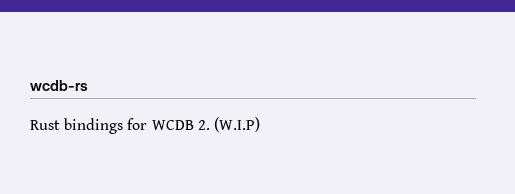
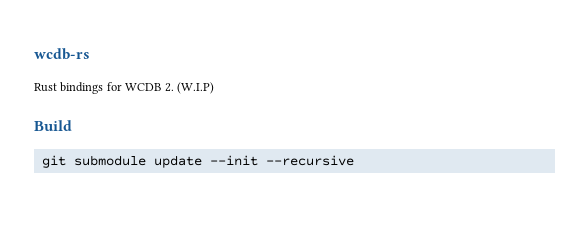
(260, 124) none -> [34,120,72,131] [41,155,354,168] // Build // git submodule update --init --recursive

